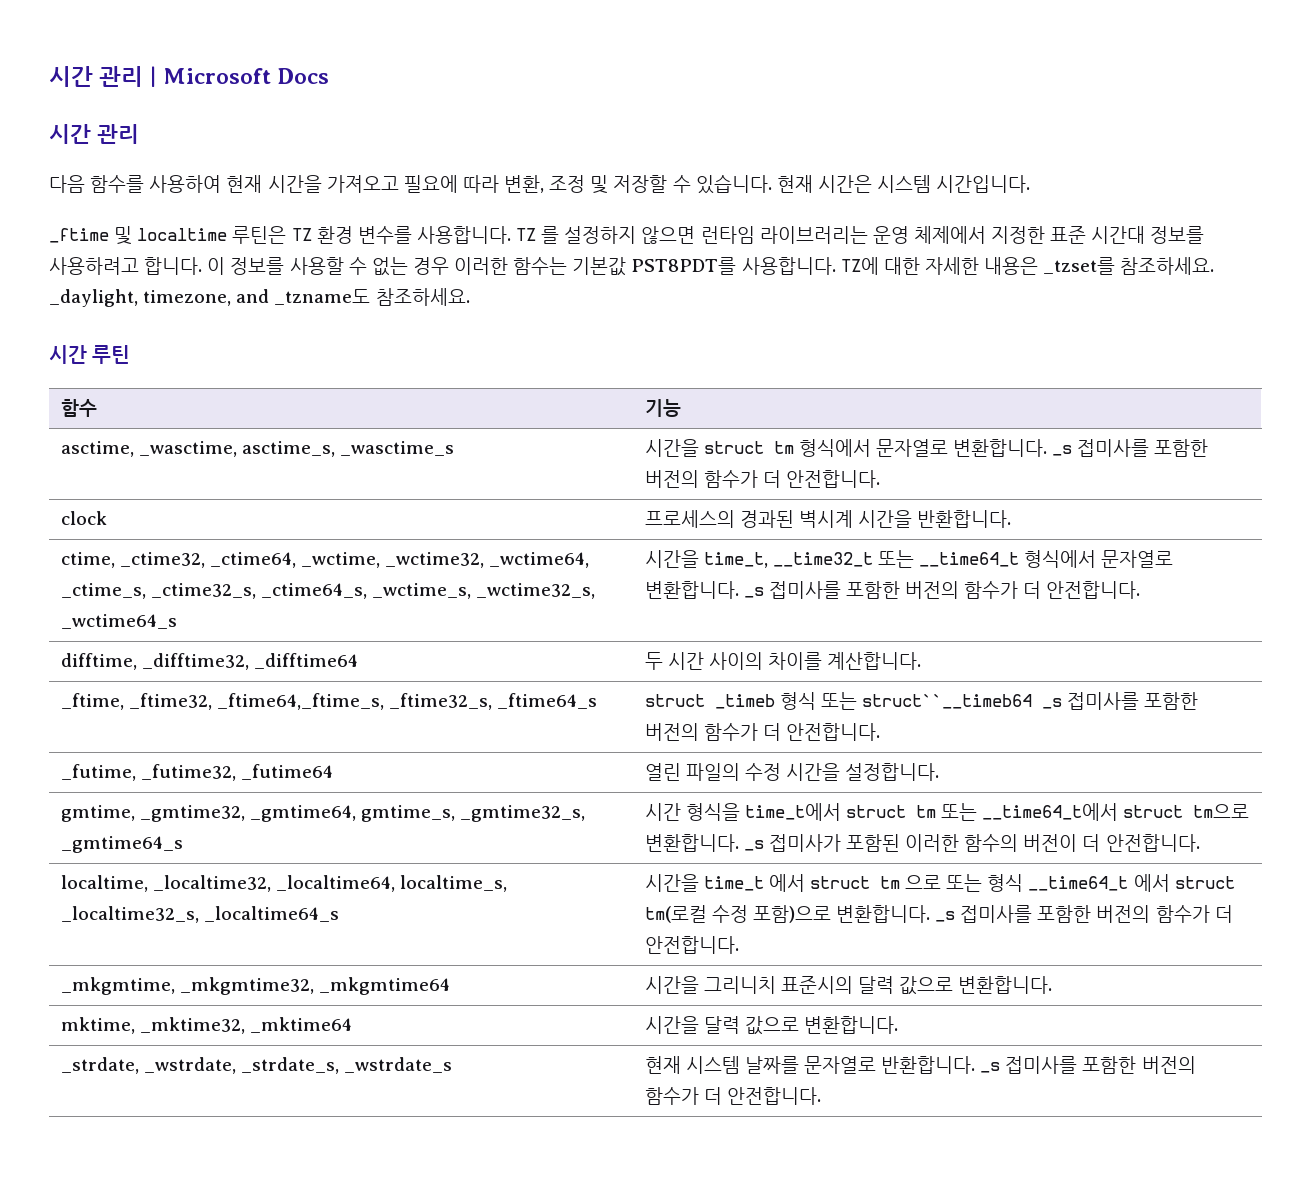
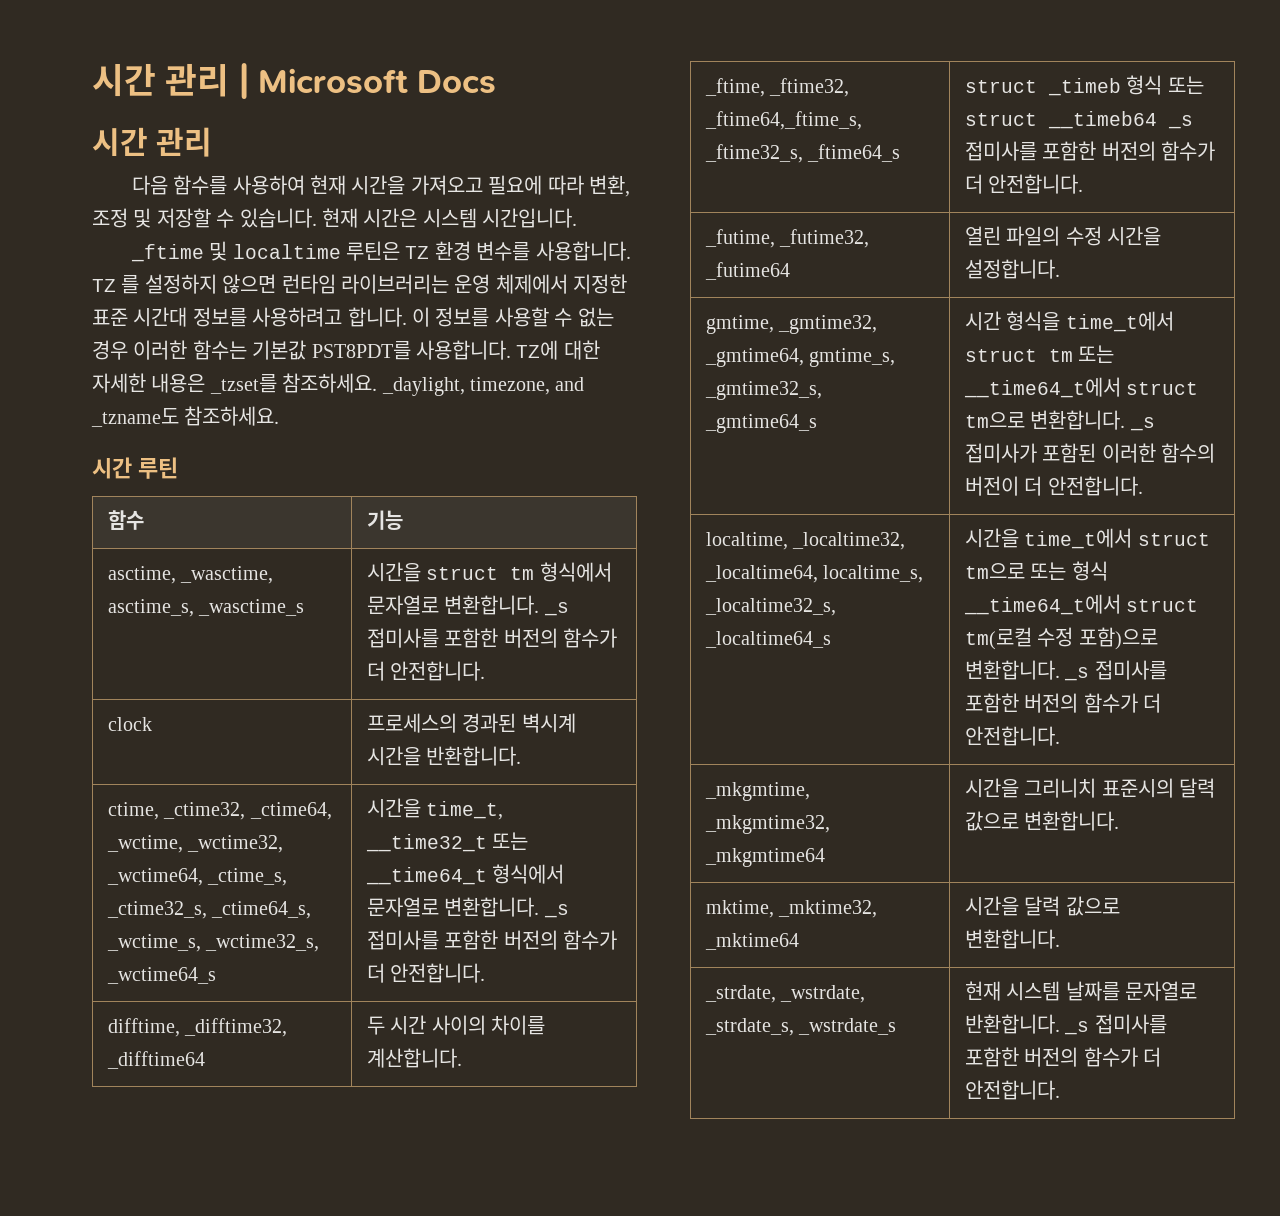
[861,694,1032,709] struct``__timeb64 -> [964,111,1157,129] struct __timeb64
[703,874,1170,892] time_t 에서 struct tm 으로 또는 형식 __time64_t 에서 -> [1024,528,1210,549] [964,561,1108,581] [963,594,1121,615] time_t에서 struct tm으로 또는 형식 __time64_t에서

